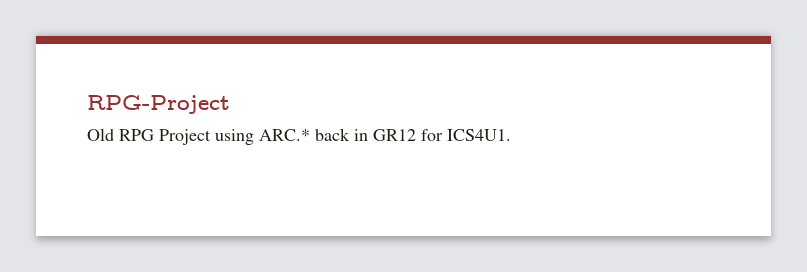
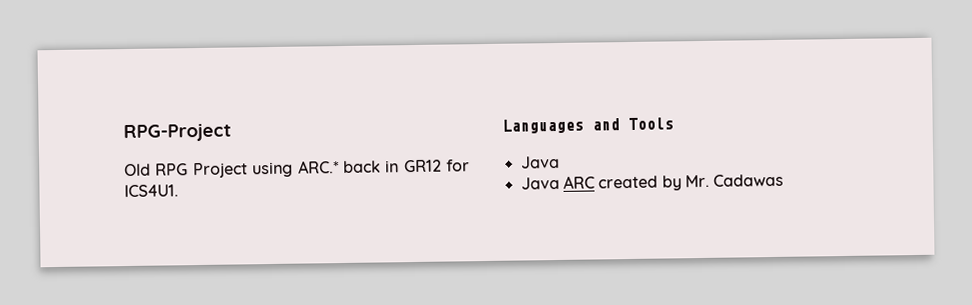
(511, 135) none -> [502,117,674,134] [520,155,560,169] [520,173,785,191] // Languages and Tools // Java // Java ARC created by Mr. Cadawas

